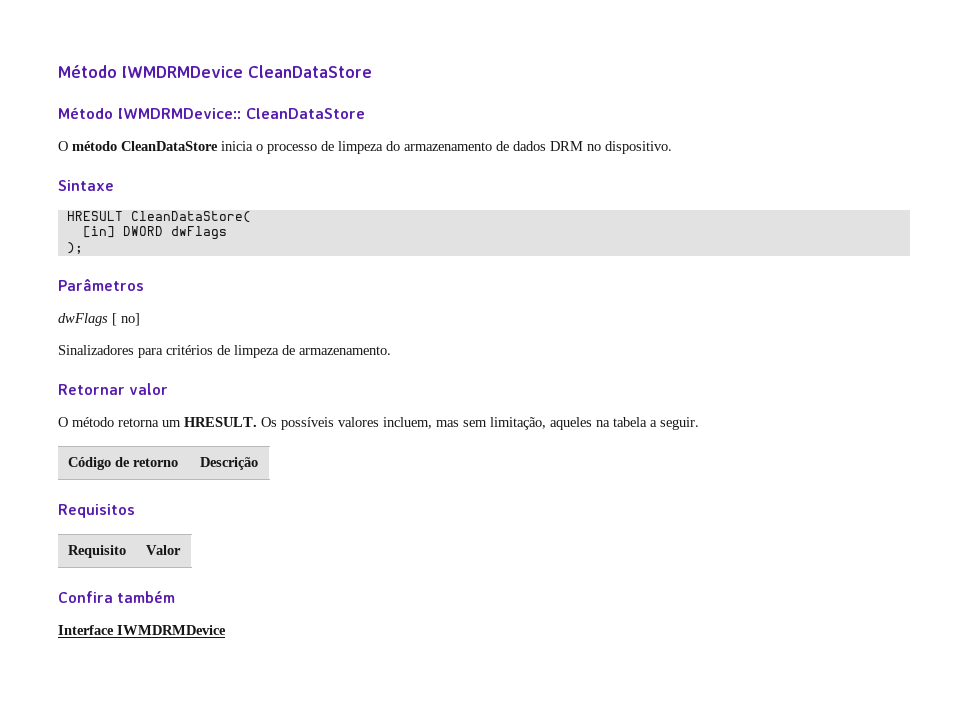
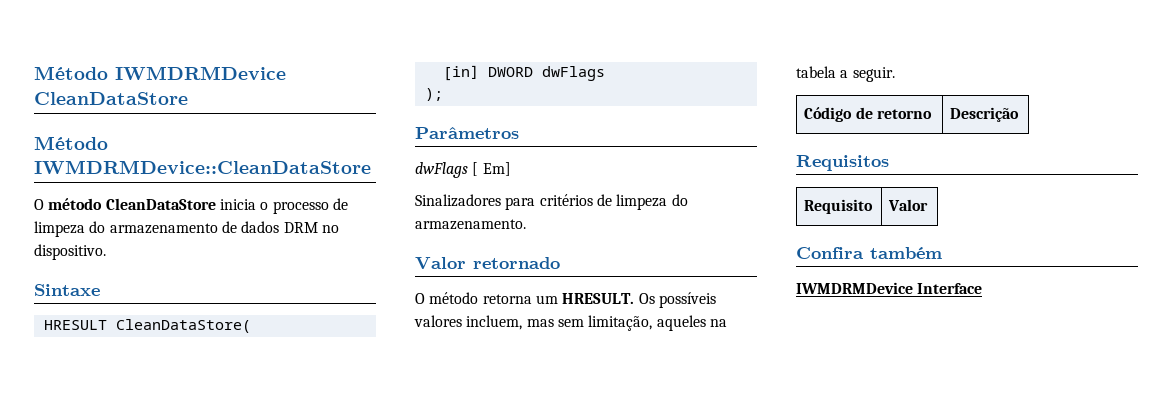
[118,108,365,119] IWMDRMDevice:: CleanDataStore -> [34,160,371,174] IWMDRMDevice::CleanDataStore
[121,313,140,326] no] -> [482,162,511,176] Em]
[282,345,295,355] de -> [671,194,688,206] do
[58,383,169,395] Retornar valor -> [415,257,560,269] Valor retornado
[58,625,226,635] Interface IWMDRMDevice -> [796,282,983,294] IWMDRMDevice Interface

